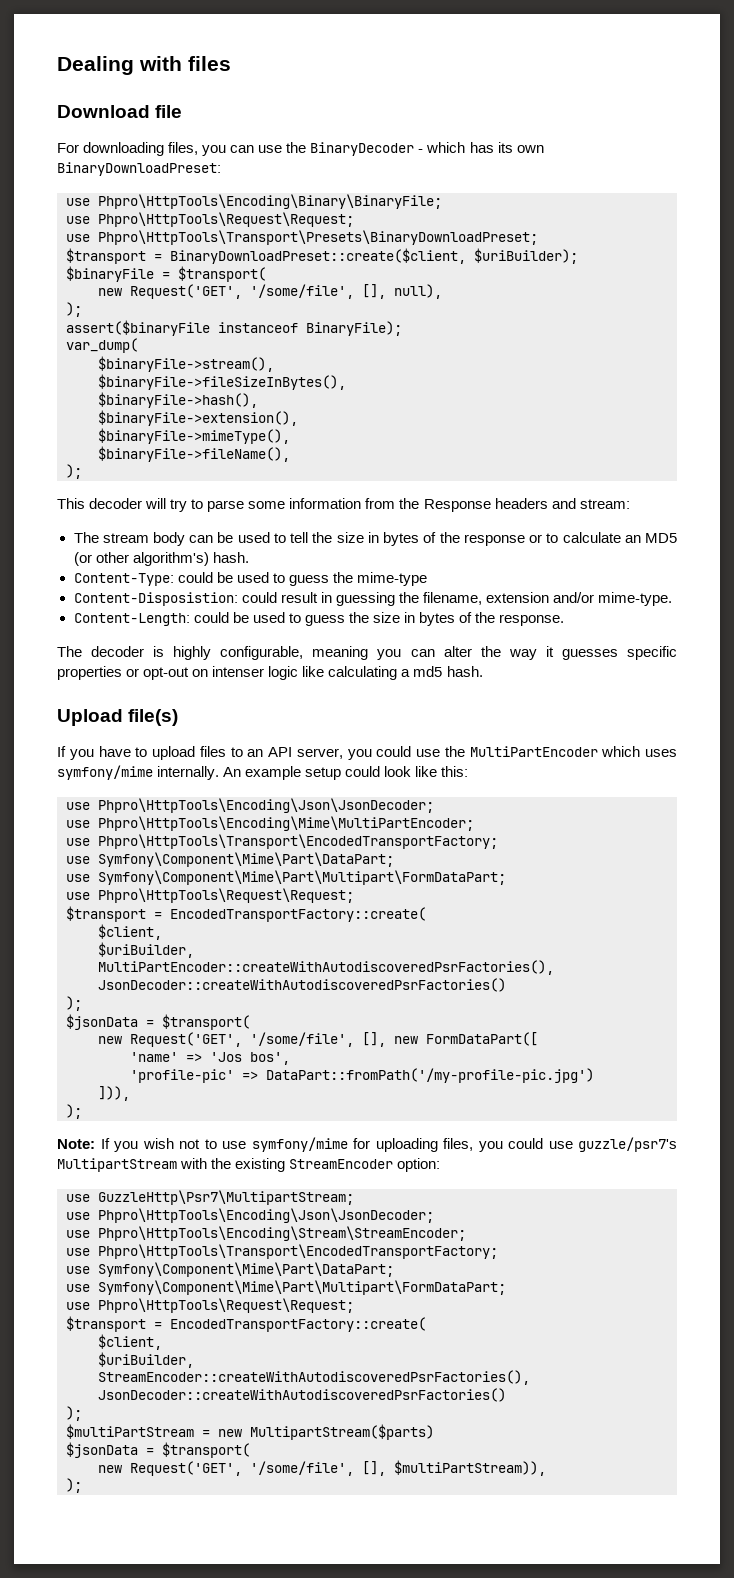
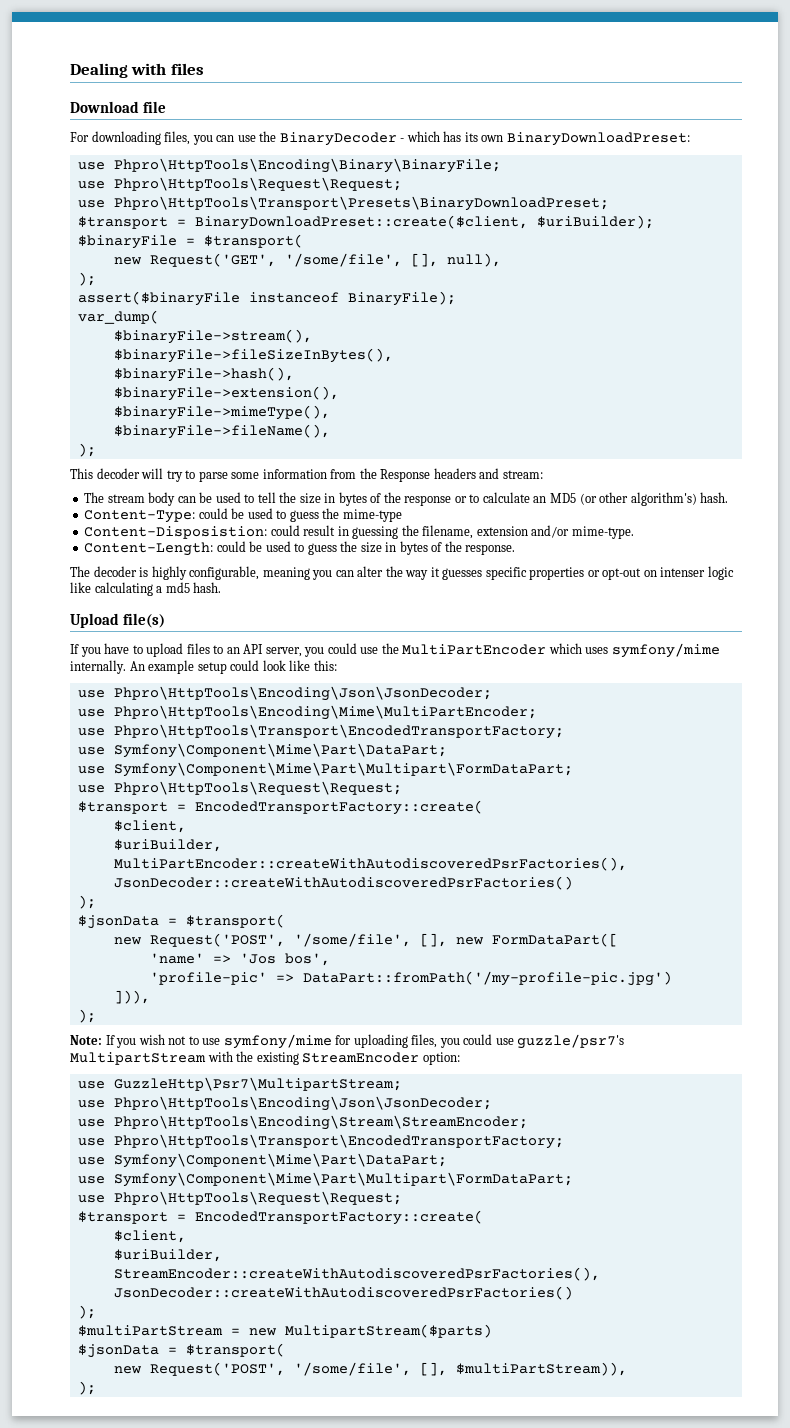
[130,1032,242,1047] Request('GET', -> [149,933,285,947] Request('POST',
[130,1461,242,1476] Request('GET', -> [149,1362,285,1376] Request('POST',

